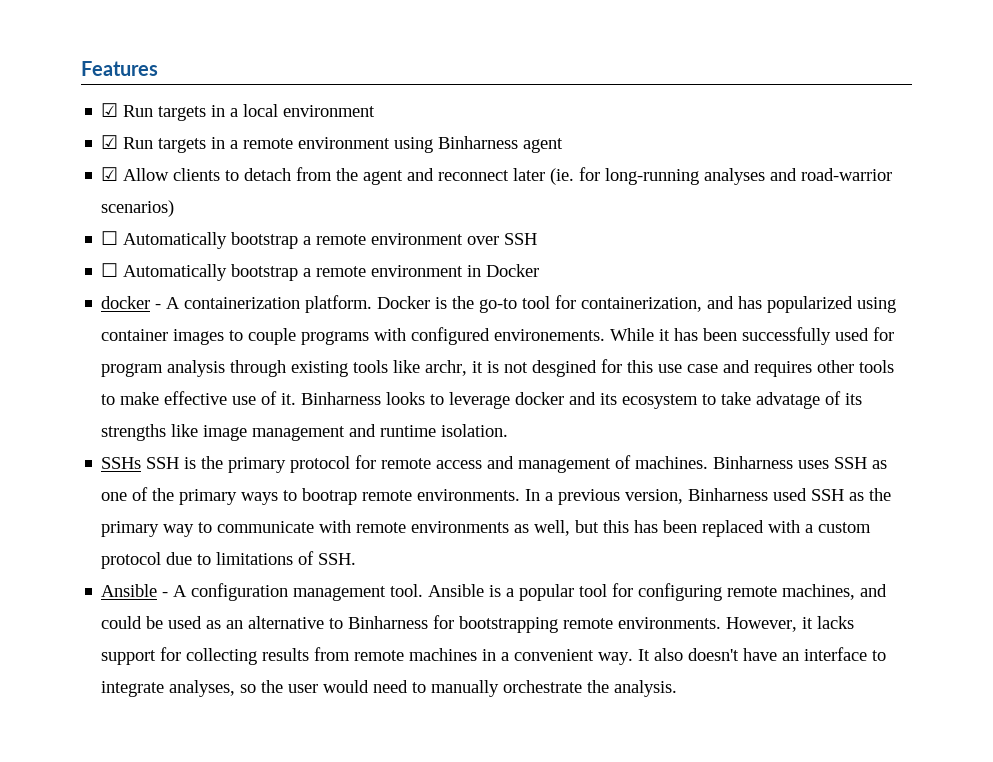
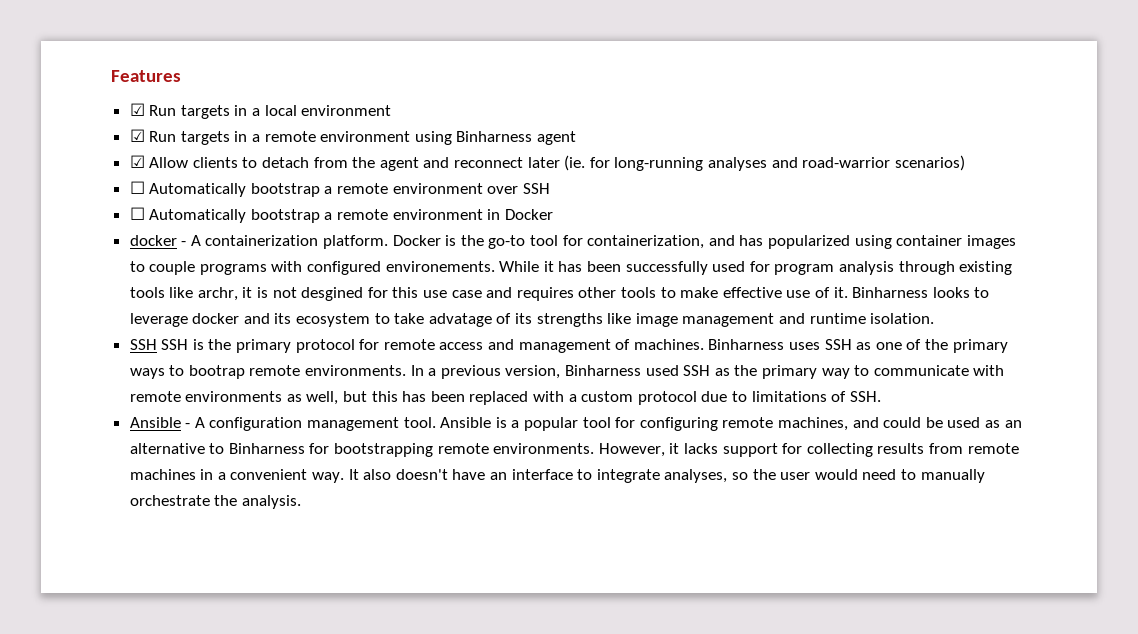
[101,457,142,469] SSHs -> [129,339,157,350] SSH

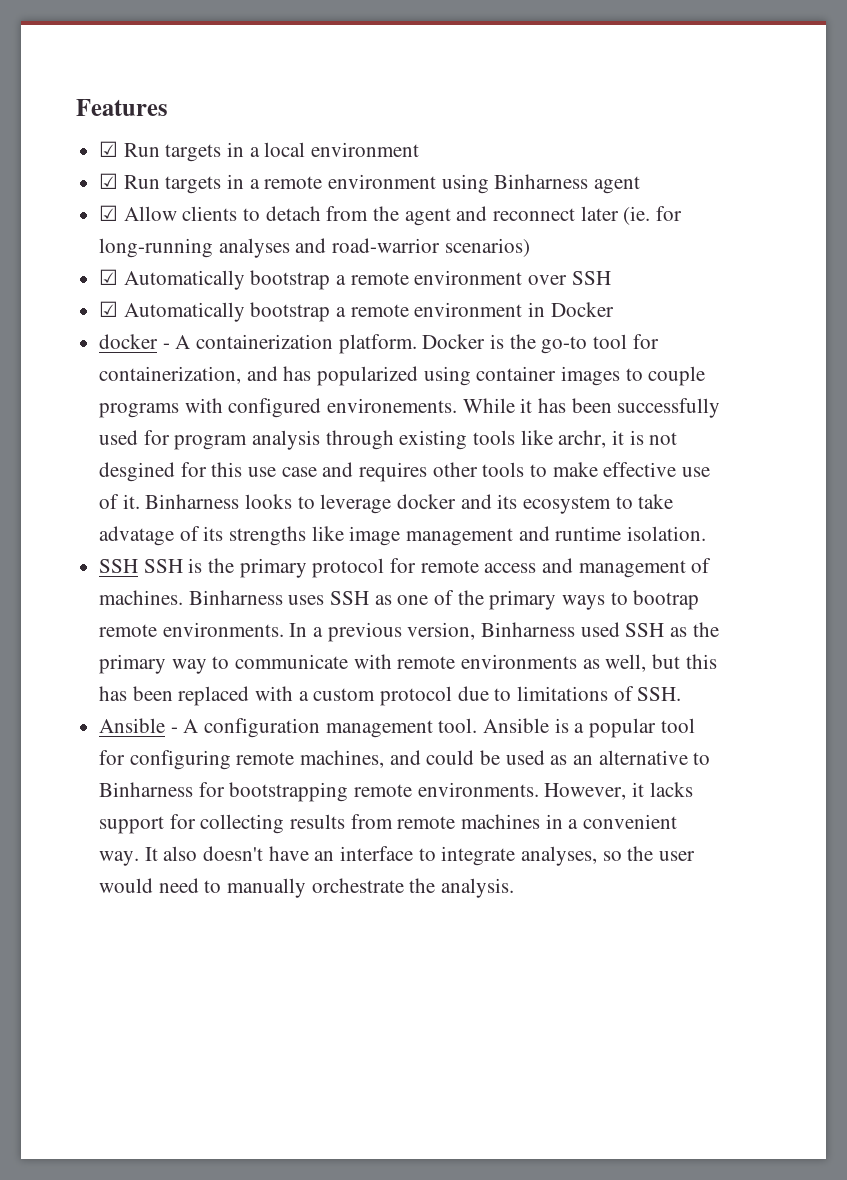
[129,181,145,194] ☐ -> [99,269,119,285] ☑
[129,207,145,220] ☐ -> [99,301,119,317] ☑

